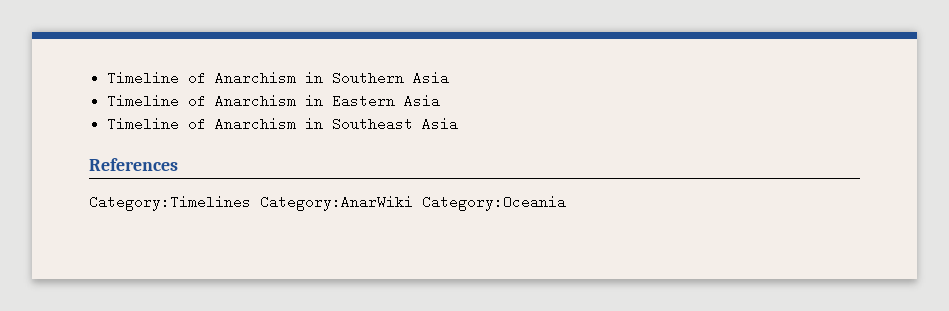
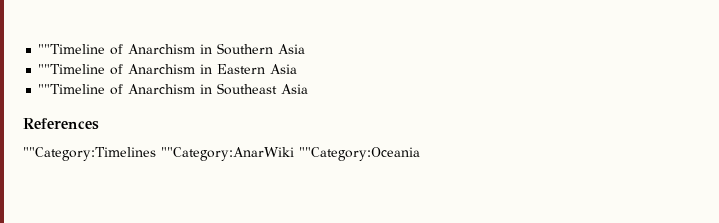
[107,71,180,85] Timeline -> [38,44,106,54] ""Timeline
[107,94,180,108] Timeline -> [38,64,106,74] ""Timeline
[107,117,180,131] Timeline -> [38,84,106,94] ""Timeline
[89,195,566,211] Category:Timelines Category:AnarWiki Category:Oceania -> [23,147,420,161] ""Category:Timelines ""Category:AnarWiki ""Category:Oceania

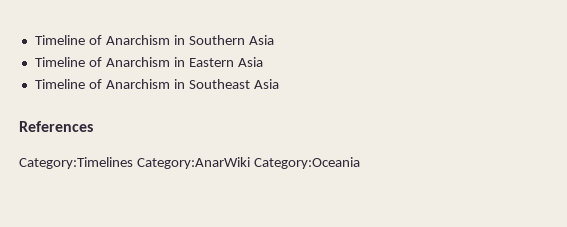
[38,44,106,54] ""Timeline -> [34,35,85,45] Timeline
[38,64,106,74] ""Timeline -> [34,57,85,67] Timeline
[38,84,106,94] ""Timeline -> [34,79,85,89] Timeline
[23,147,420,161] ""Category:Timelines ""Category:AnarWiki ""Category:Oceania -> [19,157,360,169] Category:Timelines Category:AnarWiki Category:Oceania

